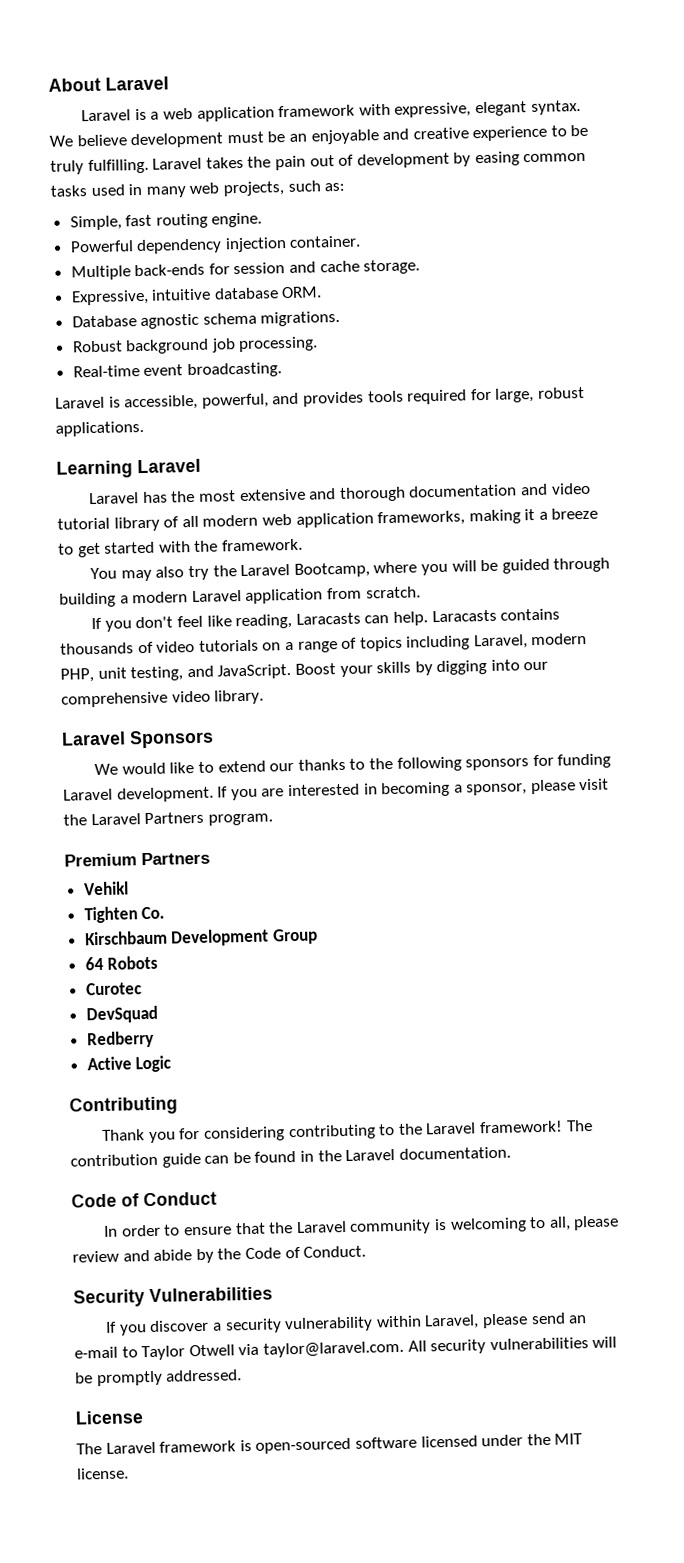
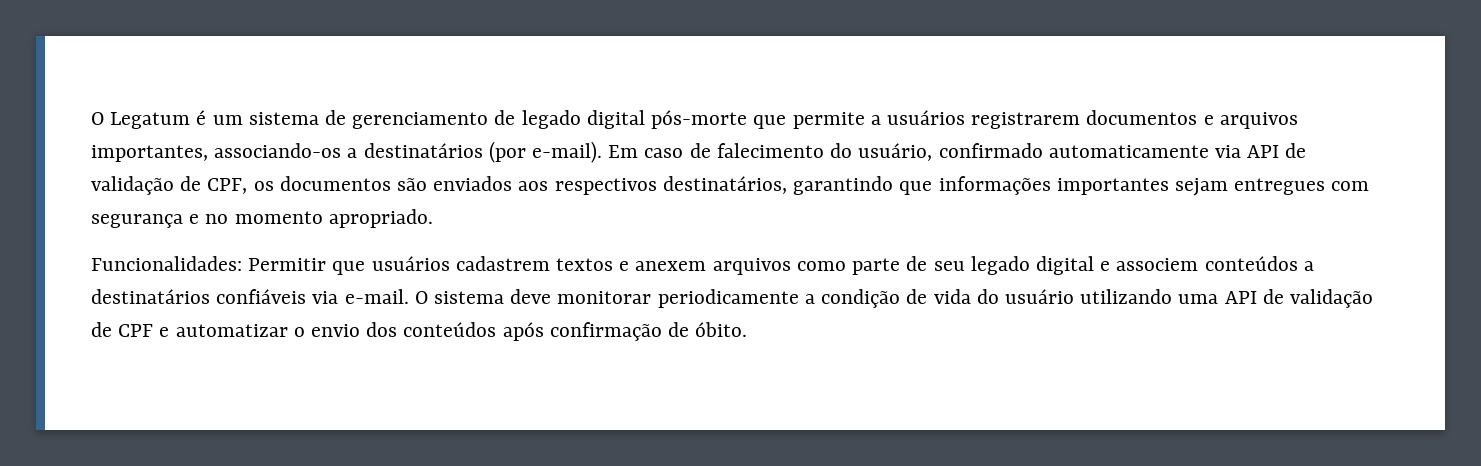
[48,76,169,92] [81,99,581,122] [49,124,589,149] [50,151,587,175] [50,180,346,198] [69,212,263,231] [69,235,362,255] [70,259,421,281] [70,286,323,306] [71,310,341,330] [71,336,319,355] [72,362,282,379] [55,386,585,411] [55,420,144,437] [56,458,201,479] [89,482,591,505] [57,507,599,532] [58,538,303,558] [90,557,611,582] [59,586,421,608] [91,608,561,632] [60,632,588,655] [60,659,549,683] [61,689,265,708] [61,729,214,749] [94,753,612,776] [63,778,610,803] [63,811,273,826] [64,851,210,867] [83,881,129,896] [83,906,166,924] [84,928,318,947] [84,955,159,971] [85,982,142,996] [85,1005,158,1024] [86,1030,154,1049] [86,1055,172,1073] [69,1096,178,1116] [102,1119,593,1144] [70,1146,511,1168] [71,1191,217,1208] [104,1215,620,1237] [72,1245,367,1264] [73,1286,273,1308] [105,1312,588,1336] [74,1336,618,1361] [75,1369,243,1387] [75,1410,144,1425] [76,1433,584,1455] [76,1467,129,1480] About Laravel // Laravel is a web application framework with expressive, elegant syntax. We believe development must be an enjoyable and creative experience to be truly fulfilling. Laravel takes the pain out of development by easing common tasks used in many web projects, such as: // Simple, fast routing engine. // Powerful dependency injection container. // Multiple back-ends for session and cache storage. // Expressive, intuitive database ORM. // Database agnostic schema migrations. // Robust background job processing. // Real-time event broadcasting. // Laravel is accessible, powerful, and provides tools required for large, robust applications. // Learning Laravel // Laravel has the most extensive and thorough documentation and video tutorial library of all modern web application frameworks, making it a breeze to get started with the framework. // You may also try the Laravel Bootcamp, where you will be guided through building a modern Laravel application from scratch. // If you don't feel like reading, Laracasts can help. Laracasts contains thousands of video tutorials on a range of topics including Laravel, modern PHP, unit testing, and JavaScript. Boost your skills by digging into our comprehensive video library. // Laravel Sponsors // We would like to extend our thanks to the following sponsors for funding Laravel development. If you are interested in becoming a sponsor, please visit the Laravel Partners program. // Premium Partners // Vehikl // Tighten Co. // Kirschbaum Development Group // 64 Robots // Curotec // DevSquad // Redberry // Active Logic // Contributing // Thank you for considering contributing to the Laravel framework! The contribution guide can be found in the Laravel documentation. // Code of Conduct // In order to ensure that the Laravel community is welcoming to all, please review and abide by the Code of Conduct. // Security Vulnerabilities // If you discover a security vulnerability within Laravel, please send an e-mail to Taylor Otwell via taylor@laravel.com. All security vulnerabilities will be promptly addressed. // License // The Laravel framework is open-sourced software licensed under the MIT license. -> [91,110,1298,129] [91,141,1307,163] [91,176,1370,196] [91,209,433,228] [91,256,1314,275] [91,289,1373,308] [91,322,748,341] O Legatum é um sistema de gerenciamento de legado digital pós-morte que permite a usuários registrarem documentos e arquivos importantes, associando-os a destinatários (por e-mail). Em caso de falecimento do usuário, confirmado automaticamente via API de validação de CPF, os documentos são enviados aos respectivos destinatários, garantindo que informações importantes sejam entregues com segurança e no momento apropriado. // Funcionalidades: Permitir que usuários cadastrem textos e anexem arquivos como parte de seu legado digital e associem conteúdos a destinatários confiáveis via e-mail. O sistema deve monitorar periodicamente a condição de vida do usuário utilizando uma API de validação de CPF e automatizar o envio dos conteúdos após confirmação de óbito.

